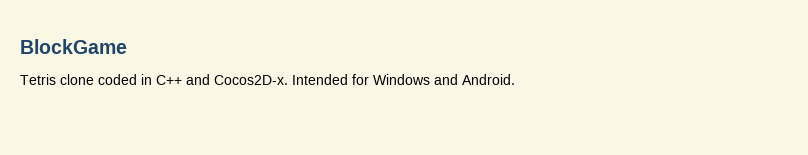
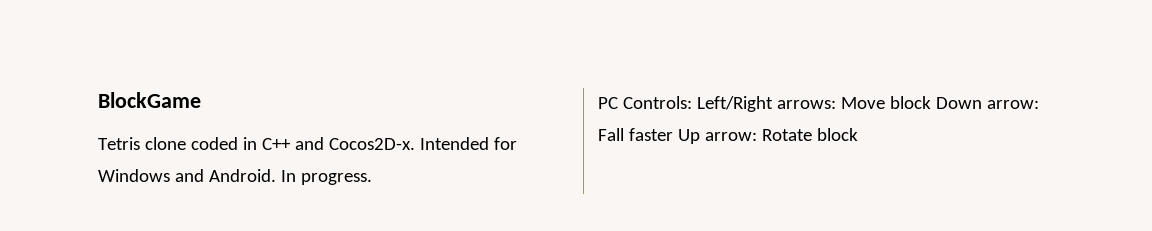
(515, 79) none -> [280,170,372,185] [598,96,1039,112] [598,128,858,144] In progress. // PC Controls: Left/Right arrows: Move block Down arrow: Fall faster Up arrow: Rotate block

